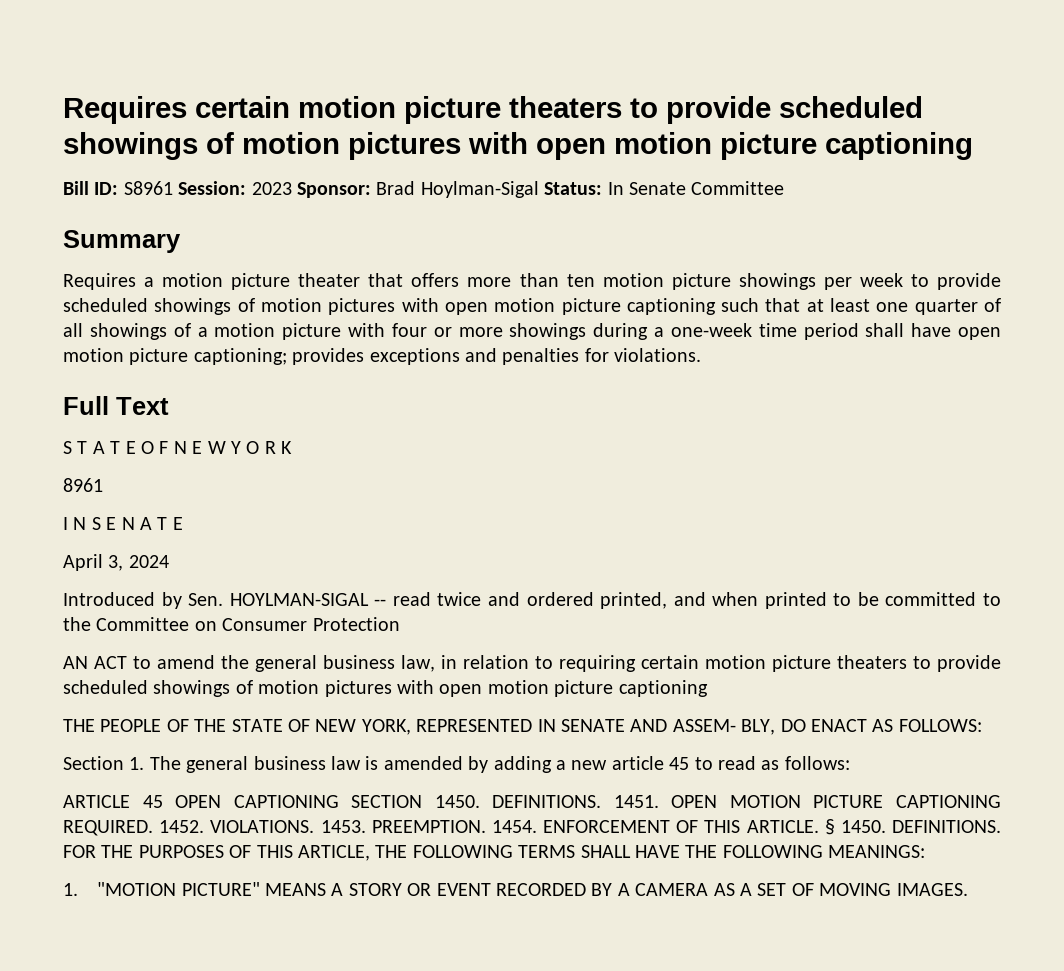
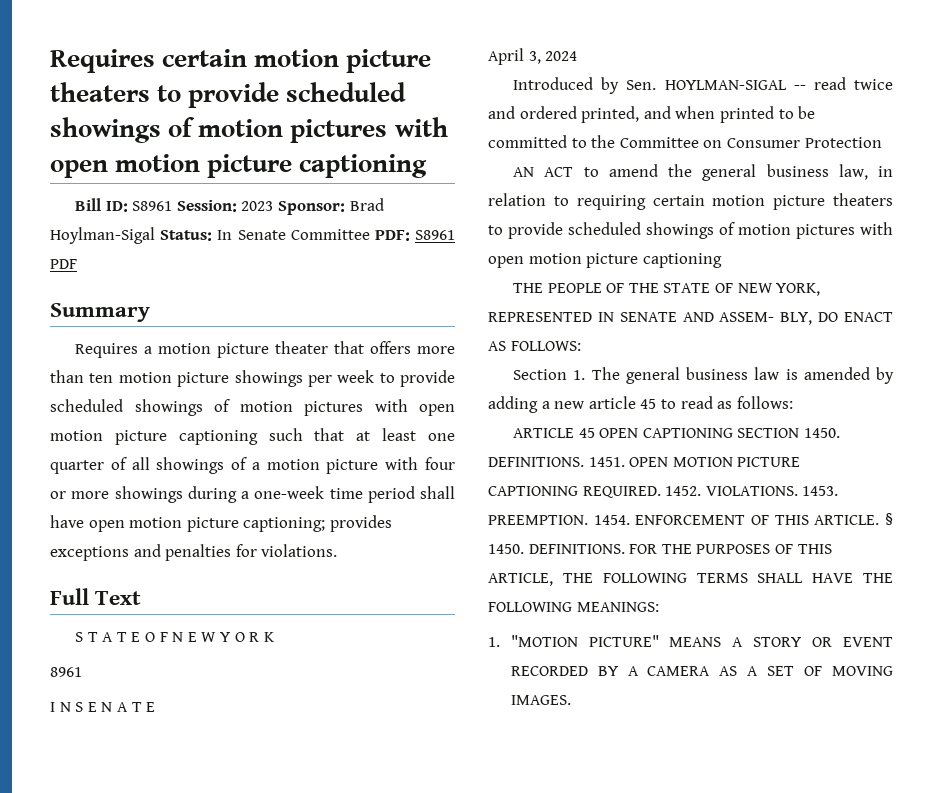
(785, 188) none -> [374,230,455,241] [50,259,77,269] PDF: S8961 PDF

